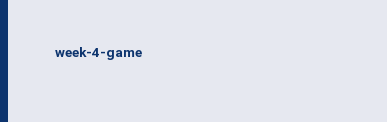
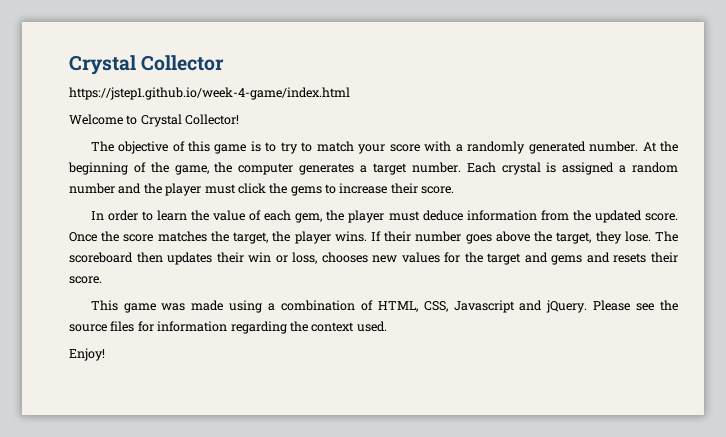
[55,47,142,60] week-4-game -> [69,55,225,75] [69,87,350,100] [69,114,240,127] [90,141,679,154] [68,162,679,175] [69,183,455,196] [90,210,678,223] [69,231,678,244] [69,252,678,265] [69,276,102,284] [90,300,678,313] [69,321,387,334] [69,348,105,361] Crystal Collector // https://jstep1.github.io/week-4-game/index.html // Welcome to Crystal Collector! // The objective of this game is to try to match your score with a randomly generated number. At the beginning of the game, the computer generates a target number. Each crystal is assigned a random number and the player must click the gems to increase their score. // In order to learn the value of each gem, the player must deduce information from the updated score. Once the score matches the target, the player wins. If their number goes above the target, they lose. The scoreboard then updates their win or loss, chooses new values for the target and gems and resets their score. // This game was made using a combination of HTML, CSS, Javascript and jQuery. Please see the source files for information regarding the context used. // Enjoy!

